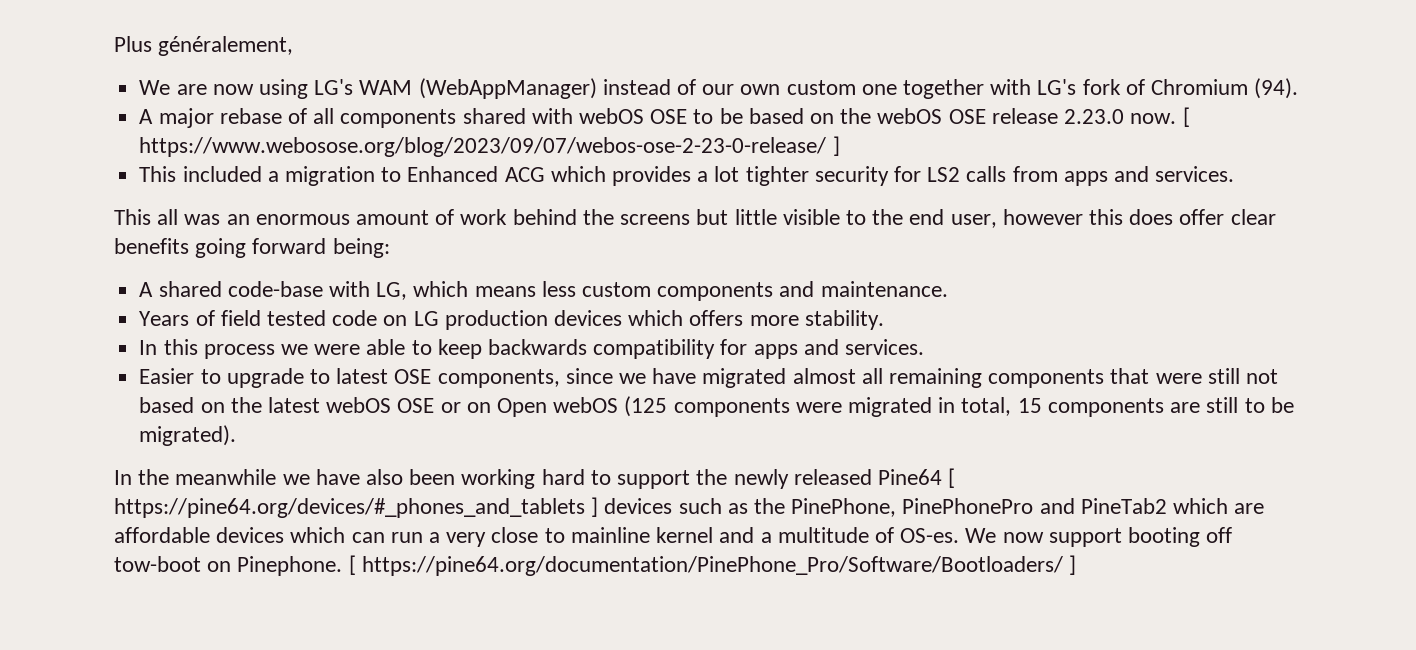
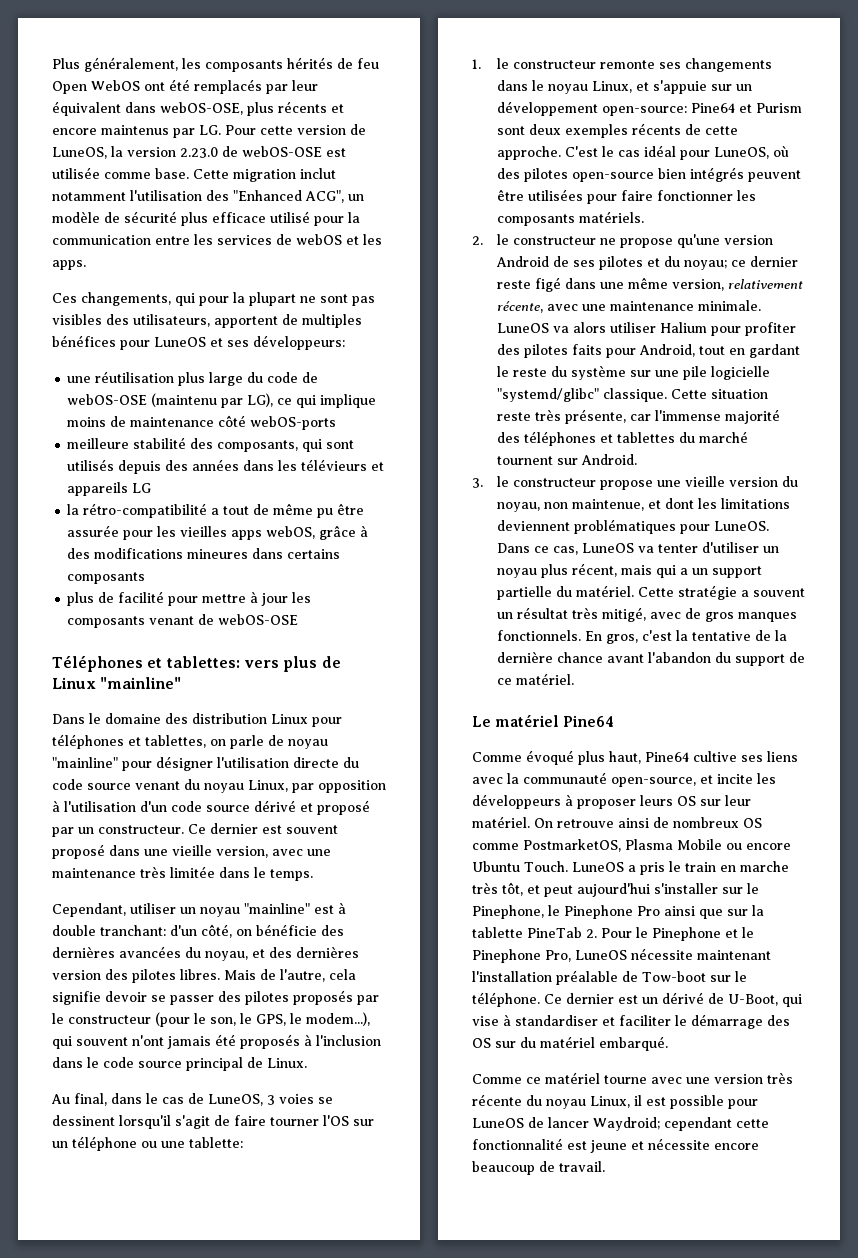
[139,78,1299,99] [139,107,1190,128] [139,136,840,157] [139,166,1235,186] [114,209,1276,228] [114,238,390,258] [139,281,948,301] [139,310,884,330] [139,339,925,359] [139,368,1279,388] [139,396,1294,417] [139,425,237,446] [114,468,956,489] [114,497,1265,518] [114,527,1233,547] [114,555,1077,576] // We are now using LG's WAM (WebAppManager) instead of our own custom one together with LG's fork of Chromium (94). // A major rebase of all components shared with webOS OSE to be based on the webOS OSE release 2.23.0 now. [ https://www.webosose.org/blog/2023/09/07/webos-ose-2-23-0-release/ ] // This included a migration to Enhanced ACG which provides a lot tighter security for LS2 calls from apps and services. // This all was an enormous amount of work behind the screens but little visible to the end user, however this does offer clear benefits going forward being: // A shared code-base with LG, which means less custom components and maintenance. // Years of field tested code on LG production devices which offers more stability. // In this process we were able to keep backwards compatibility for apps and services. // Easier to upgrade to latest OSE components, since we have migrated almost all remaining components that were still not based on the latest webOS OSE or on Open webOS (125 components were migrated in total, 15 components are still to be migrated). // In the meanwhile we have also been working hard to support the newly released Pine64 [ https://pine64.org/devices/#_phones_and_tablets ] devices such as the PinePhone, PinePhonePro and PineTab2 which are affordable devices which can run a very close to mainline kernel and a multitude of OS-es. We now support booting off tow-boot on Pinephone. [ https://pine64.org/documentation/PinePhone_Pro/Software/Bootloaders/ ] -> [182,57,379,72] [52,79,318,94] [52,101,344,116] [52,124,366,138] [52,146,346,159] [52,167,336,182] [52,190,364,203] [52,211,360,226] [52,234,382,245] [52,260,86,270] [52,292,375,306] [52,314,362,328] [52,335,345,350] [67,371,319,386] [67,393,377,408] [67,415,337,430] [67,437,355,452] [67,459,385,474] [67,482,152,496] [67,503,365,518] [67,525,369,540] [67,548,341,559] [67,572,146,584] [67,591,312,606] [67,614,299,628] [52,655,341,672] [52,677,182,689] [52,713,342,727] [52,734,328,749] [52,756,359,771] [52,779,386,793] [52,800,370,815] [52,823,338,837] [52,844,331,859] [52,866,313,881] [52,902,346,917] [52,924,344,938] [52,946,359,961] [52,969,356,983] [52,990,379,1005] [52,1012,370,1027] [52,1034,381,1049] [52,1057,307,1071] [51,1093,333,1106] [52,1115,374,1129] [52,1136,243,1151] [472,58,773,72] [497,80,753,94] [497,101,803,116] [497,123,739,138] [497,145,790,160] [497,167,802,182] [497,189,757,204] [497,211,645,226] [472,234,774,248] [496,256,799,270] [497,277,804,292] [497,300,762,313] [497,322,797,336] [497,344,801,358] [497,365,771,380] [497,388,769,402] [497,409,781,424] [497,431,749,446] [497,454,638,465] [472,476,799,490] [497,498,791,512] [497,519,770,534] [497,542,780,555] [497,563,763,578] [497,585,806,600] [497,607,798,622] [497,630,788,644] [497,651,806,666] [497,673,575,685] [472,714,615,727] [472,750,798,765] [472,772,776,787] [472,794,751,809] [472,816,762,828] [472,839,791,852] [472,861,789,875] [472,882,759,897] [472,905,764,919] [472,927,754,941] [472,948,771,963] [472,970,747,985] [472,992,802,1007] [472,1014,790,1029] [472,1036,668,1051] [472,1072,793,1084] [472,1094,758,1109] [472,1117,769,1131] [472,1138,759,1153] [472,1161,605,1175] les composants hérités de feu Open WebOS ont été remplacés par leur équivalent dans webOS-OSE, plus récents et encore maintenus par LG. Pour cette version de LuneOS, la version 2.23.0 de webOS-OSE est utilisée comme base. Cette migration inclut notamment l'utilisation des "Enhanced ACG", un modèle de sécurité plus efficace utilisé pour la communication entre les services de webOS et les apps. // Ces changements, qui pour la plupart ne sont pas visibles des utilisateurs, apportent de multiples bénéfices pour LuneOS et ses développeurs: // une réutilisation plus large du code de webOS-OSE (maintenu par LG), ce qui implique moins de maintenance côté webOS-ports // meilleure stabilité des composants, qui sont utilisés depuis des années dans les télévieurs et appareils LG // la rétro-compatibilité a tout de même pu être assurée pour les vieilles apps webOS, grâce à des modifications mineures dans certains composants // plus de facilité pour mettre à jour les composants venant de webOS-OSE // Téléphones et tablettes: vers plus de Linux "mainline" // Dans le domaine des distribution Linux pour téléphones et tablettes, on parle de noyau "mainline" pour désigner l'utilisation directe du code source venant du noyau Linux, par opposition à l'utilisation d'un code source dérivé et proposé par un constructeur. Ce dernier est souvent proposé dans une vieille version, avec une maintenance très limitée dans le temps. // Cependant, utiliser un noyau "mainline" est à double tranchant: d'un côté, on bénéficie des dernières avancées du noyau, et des dernières version des pilotes libres. Mais de l'autre, cela signifie devoir se passer des pilotes proposés par le constructeur (pour le son, le GPS, le modem...), qui souvent n'ont jamais été proposés à l'inclusion dans le code source principal de Linux. // Au final, dans le cas de LuneOS, 3 voies se dessinent lorsqu'il s'agit de faire tourner l'OS sur un téléphone ou une tablette: // 1. le constructeur remonte ses changements dans le noyau Linux, et s'appuie sur un développement open-source: Pine64 et Purism sont deux exemples récents de cette approche. C'est le cas idéal pour LuneOS, où des pilotes open-source bien intégrés peuvent être utilisées pour faire fonctionner les composants matériels. // 2. le constructeur ne propose qu'une version Android de ses pilotes et du noyau; ce dernier reste figé dans une même version, relativement récente, avec une maintenance minimale. LuneOS va alors utiliser Halium pour profiter des pilotes faits pour Android, tout en gardant le reste du système sur une pile logicielle "systemd/glibc" classique. Cette situation reste très présente, car l'immense majorité des téléphones et tablettes du marché tournent sur Android. // 3. le constructeur propose une vieille version du noyau, non maintenue, et dont les limitations deviennent problématiques pour LuneOS. Dans ce cas, LuneOS va tenter d'utiliser un noyau plus récent, mais qui a un support partielle du matériel. Cette stratégie a souvent un résultat très mitigé, avec de gros manques fonctionnels. En gros, c'est la tentative de la dernière chance avant l'abandon du support de ce matériel. // Le matériel Pine64 // Comme évoqué plus haut, Pine64 cultive ses liens avec la communauté open-source, et incite les développeurs à proposer leurs OS sur leur matériel. On retrouve ainsi de nombreux OS comme PostmarketOS, Plasma Mobile ou encore Ubuntu Touch. LuneOS a pris le train en marche très tôt, et peut aujourd'hui s'installer sur le Pinephone, le Pinephone Pro ainsi que sur la tablette PineTab 2. Pour le Pinephone et le Pinephone Pro, LuneOS nécessite maintenant l'installation préalable de Tow-boot sur le téléphone. Ce dernier est un dérivé de U-Boot, qui vise à standardiser et faciliter le démarrage des OS sur du matériel embarqué. // Comme ce matériel tourne avec une version très récente du noyau Linux, il est possible pour LuneOS de lancer Waydroid; cependant cette fonctionnalité est jeune et nécessite encore beaucoup de travail.

